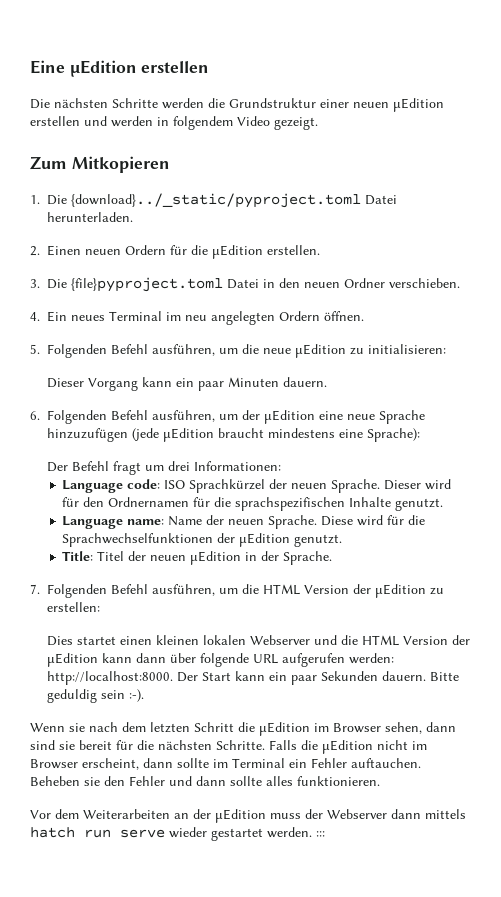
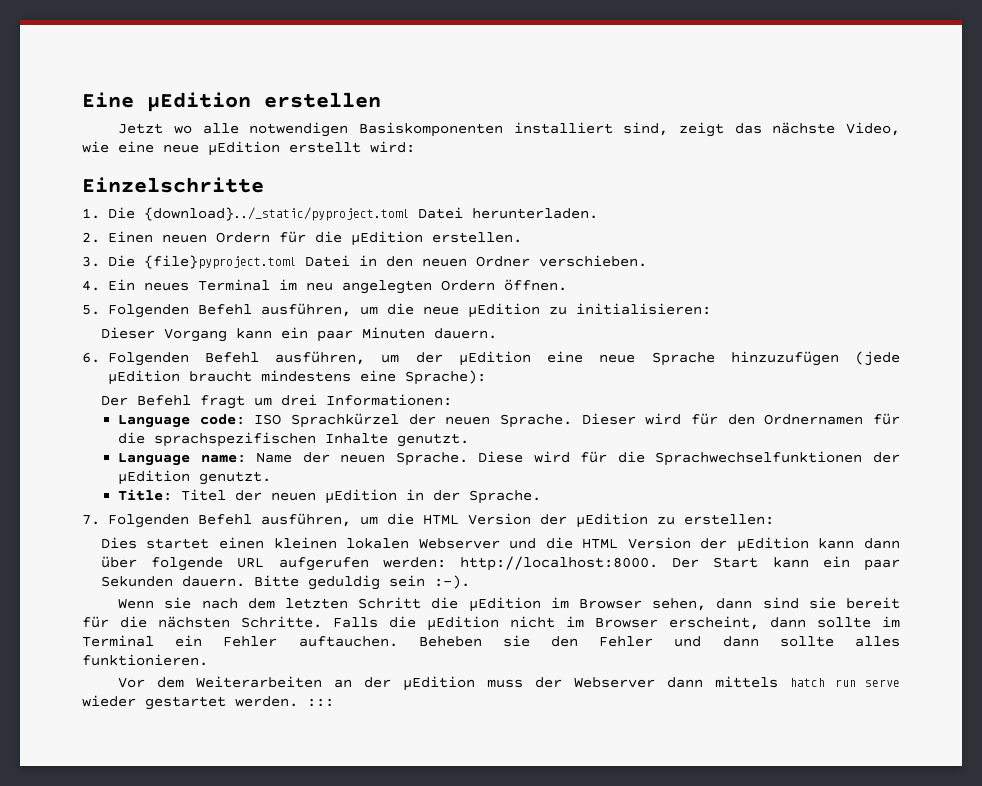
[30,98,444,112] [30,116,318,130] [30,156,170,173] Die nächsten Schritte werden die Grundstruktur einer neuen μEdition erstellen und werden in folgendem Video gezeigt. // Zum Mitkopieren -> [118,122,901,137] [82,141,415,156] [82,177,264,193] Jetzt wo alle notwendigen Basiskomponenten installiert sind, zeigt das nächste Video, wie eine neue μEdition erstellt wird: // Einzelschritte

